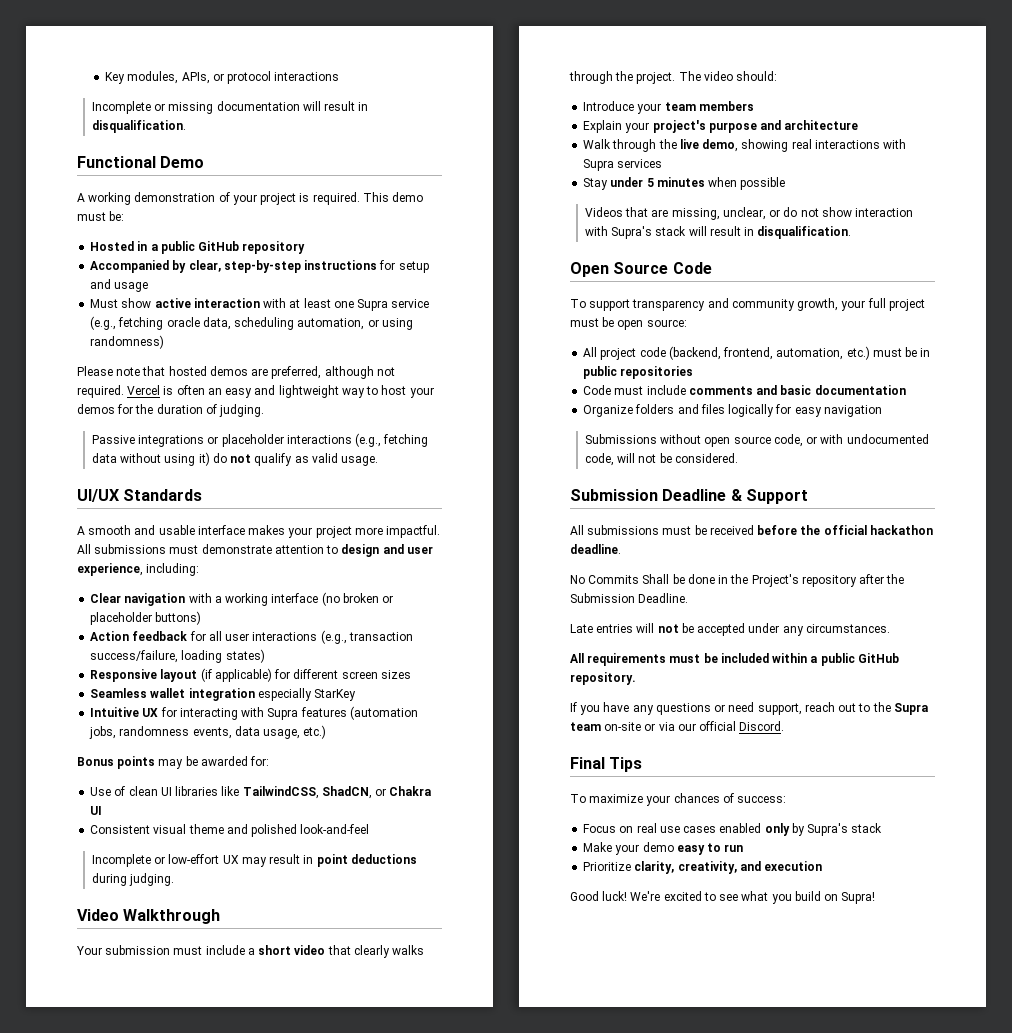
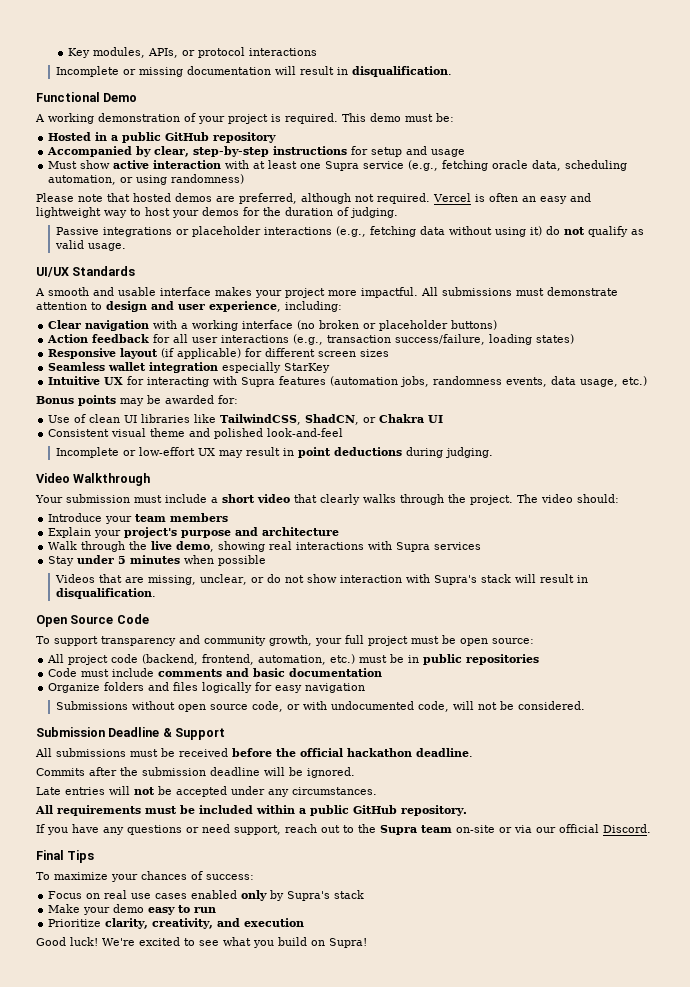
[570,574,905,587] [570,593,689,603] No Commits Shall be done in the Project's repository after the Submission Deadline. -> [36,767,355,778] Commits after the submission deadline will be ignored.

